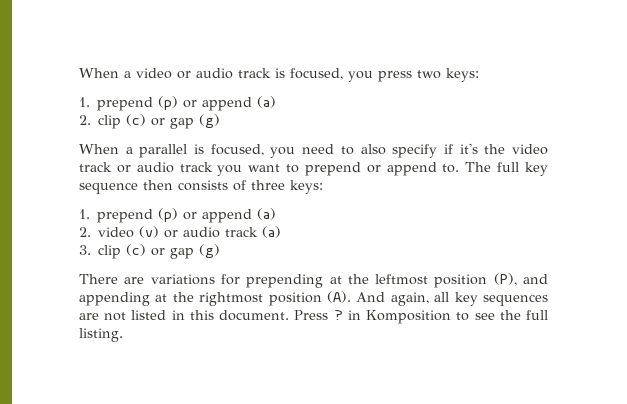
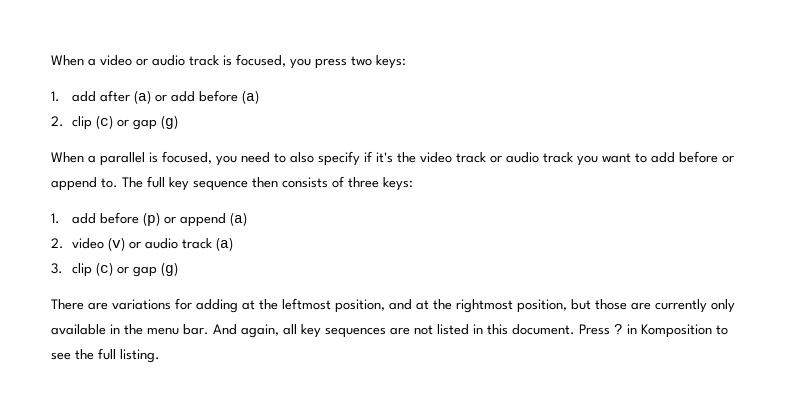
[97,96,253,111] prepend (p) or append -> [72,90,239,104] add after (a) or add before
[304,162,361,176] prepend -> [651,151,718,163] add before
[97,209,154,223] prepend -> [72,212,140,224] add before
[246,274,324,288] prepending -> [196,299,238,313] adding
[434,273,548,288] [79,291,351,306] position (P), and appending at the rightmost position (A). -> [335,299,735,313] [51,324,209,335] position, and at the rightmost position, but those are currently only available in the menu bar.

